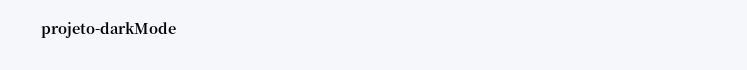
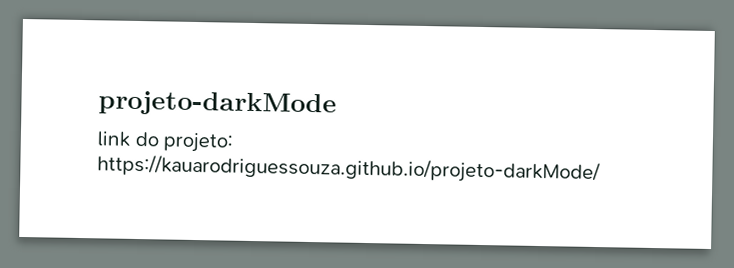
(176, 30) none -> [97,131,234,153] [97,154,601,185] // link do projeto: https://kauarodriguessouza.github.io/projeto-darkMode/

